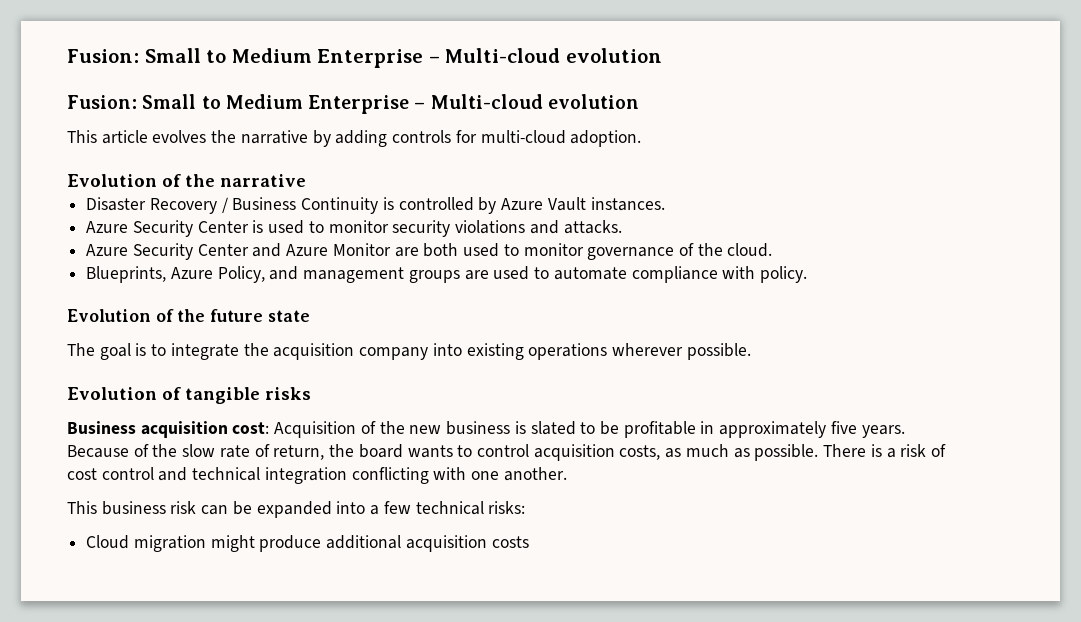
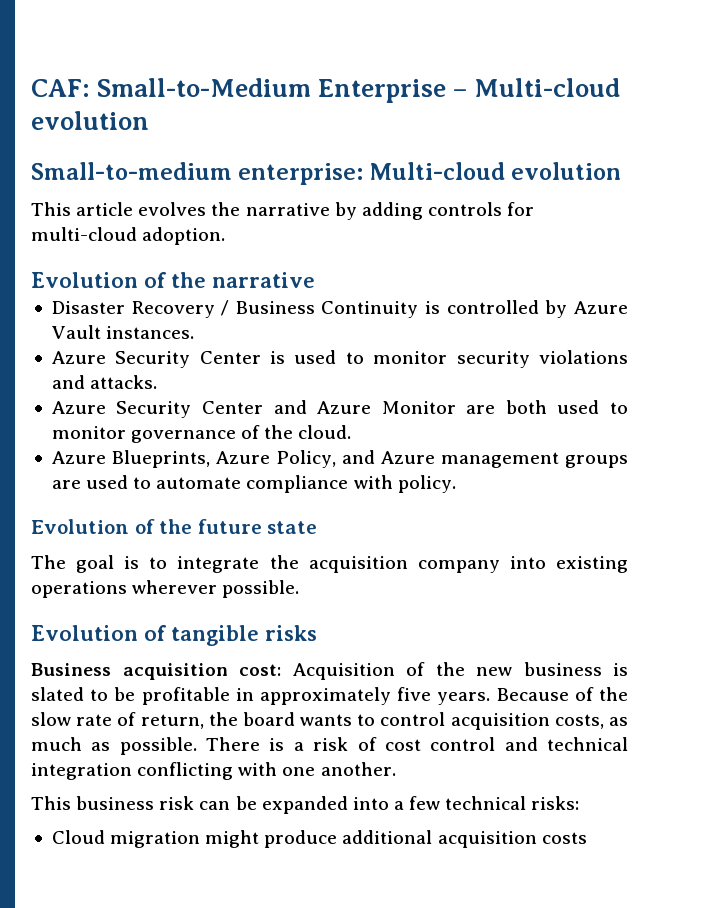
[67,48,662,68] [67,94,426,114] Fusion: Small to Medium Enterprise – Multi-cloud evolution // Fusion: Small to Medium Enterprise – -> [31,78,621,103] [31,111,149,130] [31,162,364,185] CAF: Small-to-Medium Enterprise – Multi-cloud evolution // Small-to-medium enterprise:
(773, 250) none -> [51,451,106,464] Azure
(299, 273) none -> [380,451,435,464] Azure

